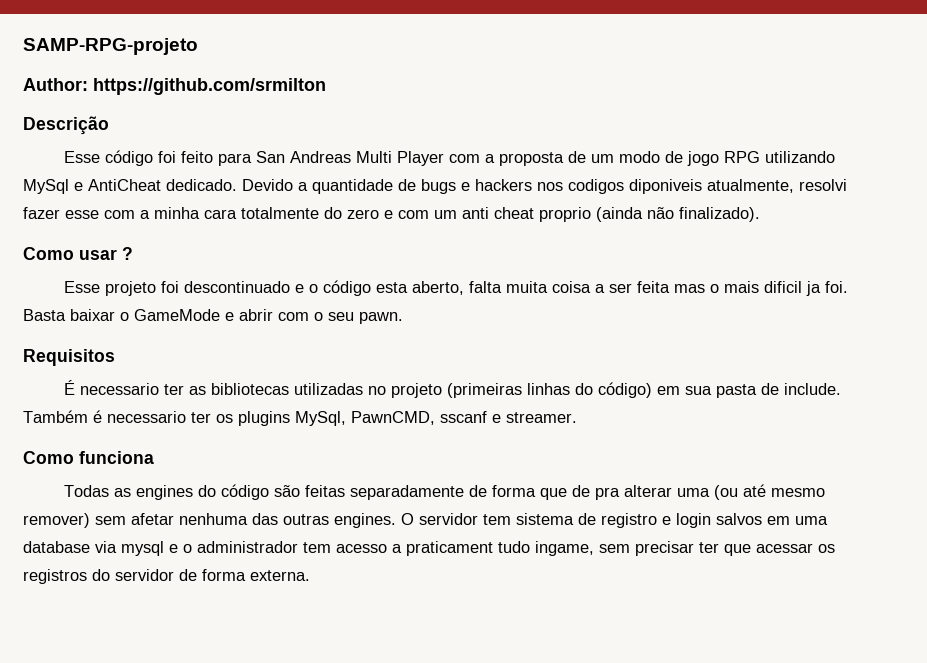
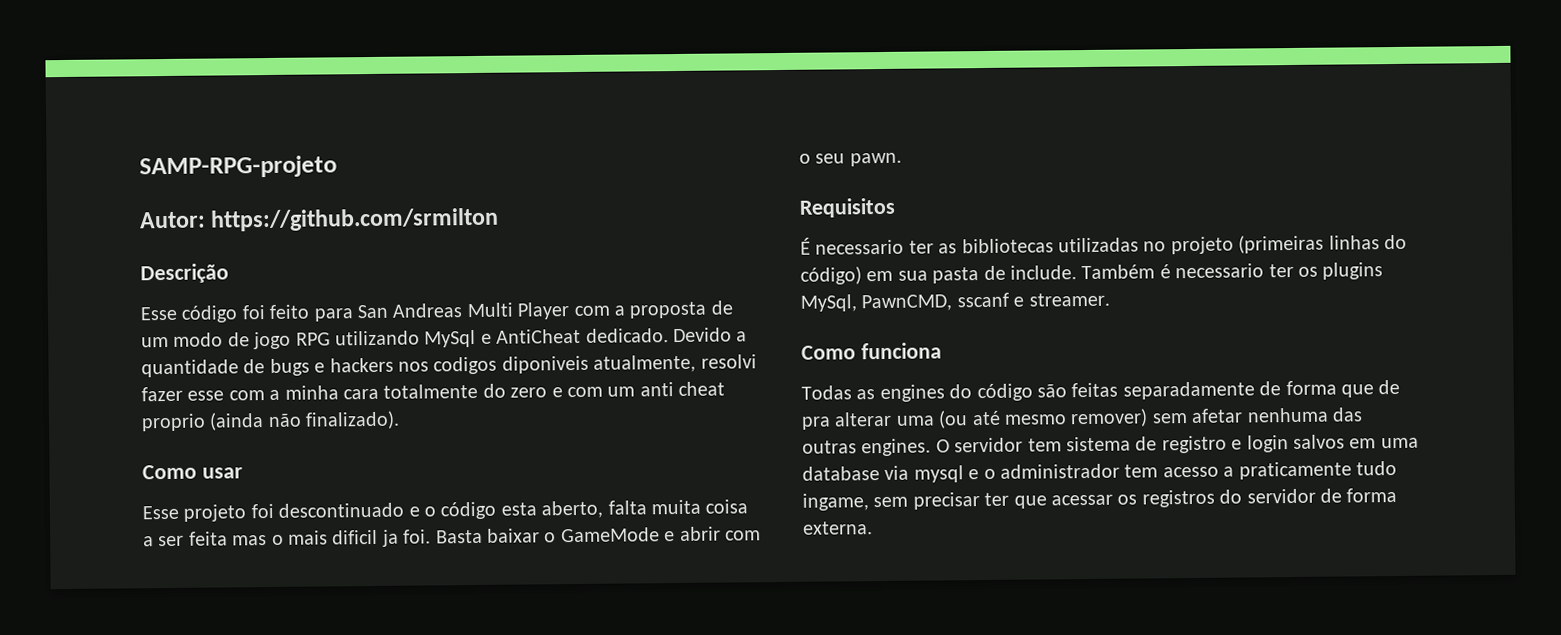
[23,78,88,91] Author: -> [139,211,206,229] Autor:
[122,247,133,260] ? -> (243, 473) none
[406,541,493,556] praticament -> [1238,461,1352,480] praticamente

